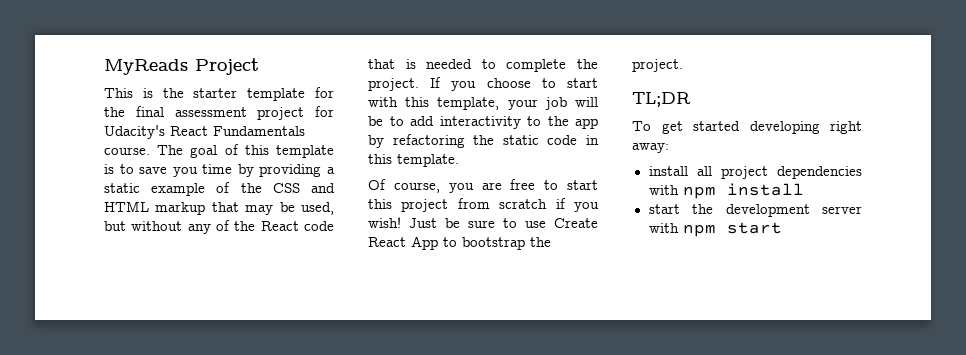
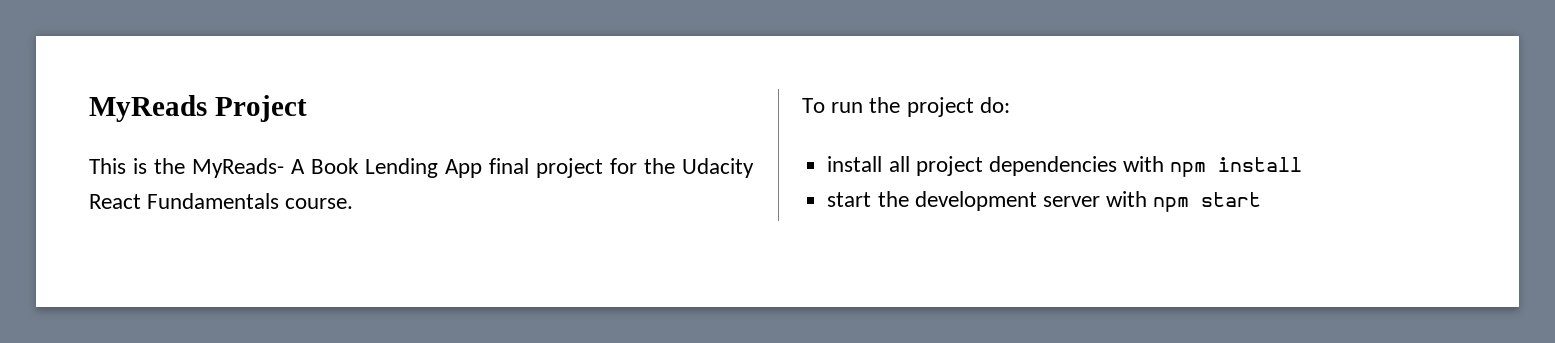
[193,87,334,101] [104,106,334,120] [104,125,305,139] [104,144,334,158] [104,164,335,177] [104,182,335,196] [104,201,334,215] [104,220,334,234] [368,59,598,72] [368,77,598,91] [368,97,598,110] [368,116,598,129] [368,134,599,148] [368,154,459,167] [368,179,598,193] [368,198,599,212] [368,217,598,228] [368,236,551,250] [632,59,683,72] [632,92,691,107] [632,121,862,134] [632,143,669,153] starter template for the final assessment project for Udacity's React Fundamentals course. The goal of this template is to save you time by providing a static example of the CSS and HTML markup that may be used, but without any of the React code that is needed to complete the project. If you choose to start with this template, your job will be to add interactivity to the app by refactoring the static code in this template. // Of course, you are free to start this project from scratch if you wish! Just be sure to use Create React App to bootstrap the project. // TL;DR // To get started developing right away: -> [192,158,754,178] [89,193,354,209] [802,97,1010,117] MyReads- A Book Lending App final project for the Udacity React Fundamentals course. // To run the project do:

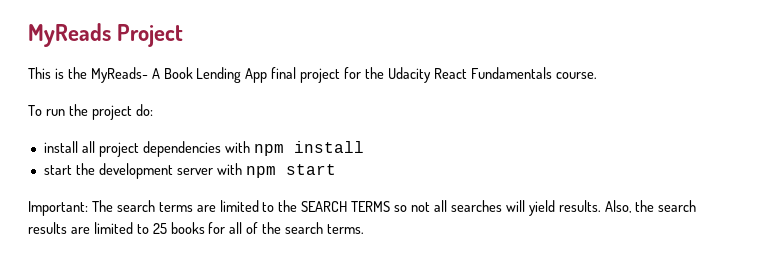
(1262, 199) none -> [28,200,697,216] [28,222,365,234] // Important: The search terms are limited to the SEARCH TERMS so not all searches will yield results. Also, the search results are limited to 25 books for all of the search terms.

